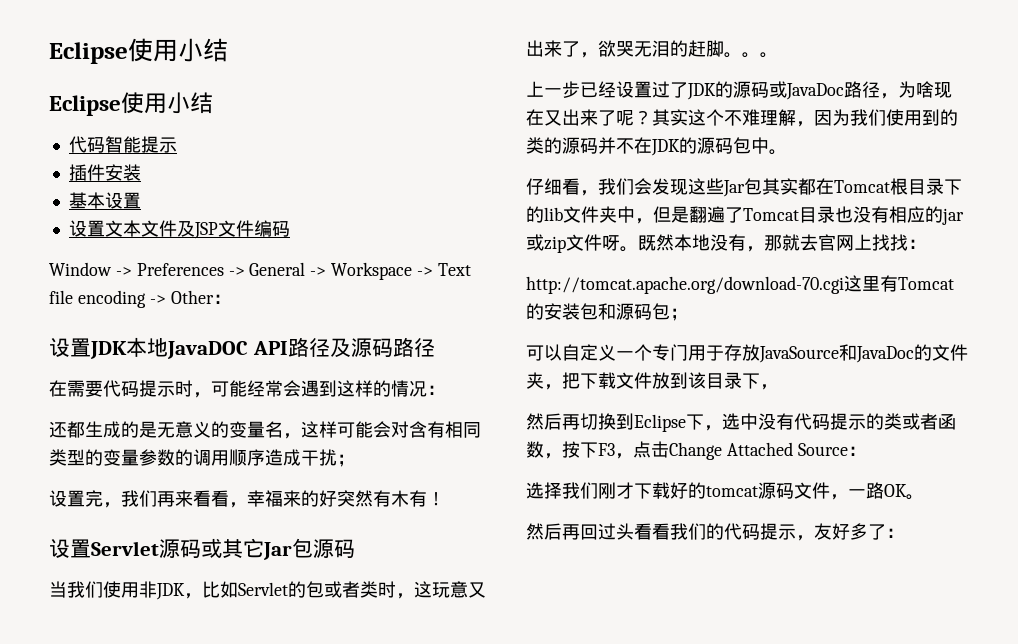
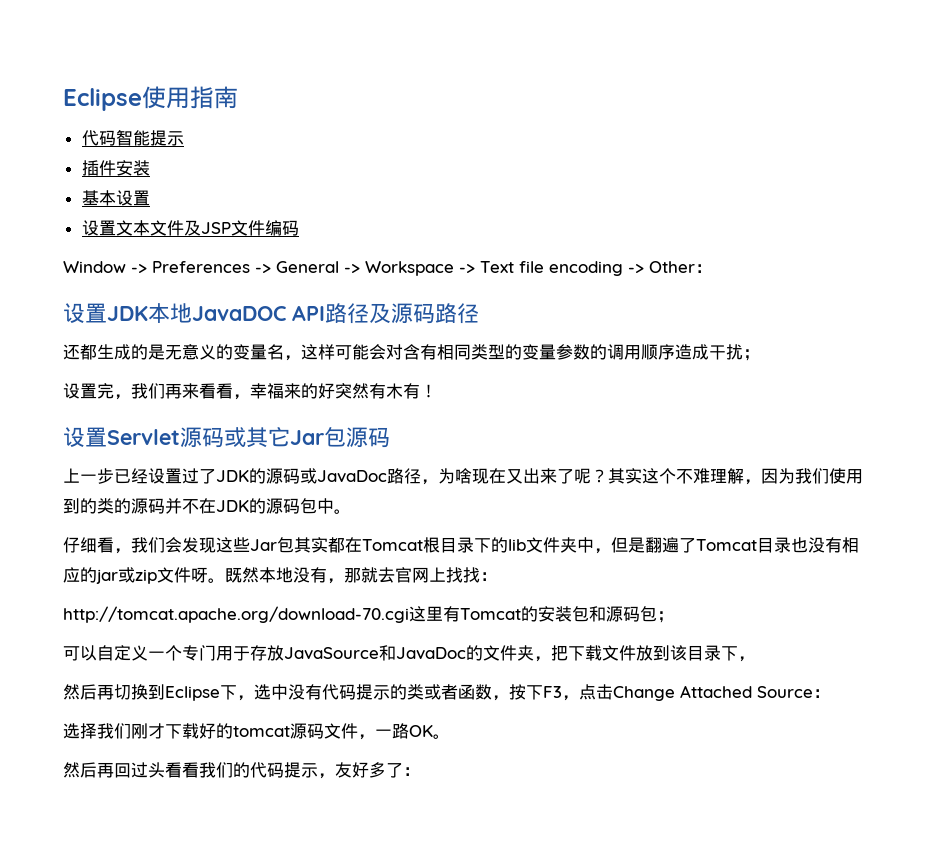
[49,38,228,64] [49,92,213,116] Eclipse使用小结 // Eclipse使用小结 -> [63,86,238,111] Eclipse使用指南
[49,380,445,398] // 在需要代码提示时，可能经常会遇到这样的情况： -> (479, 313) none
[49,581,486,600] [526,40,778,58] // 当我们使用非JDK，比如Servlet的包或者类时，这玩意又出来了，欲哭无泪的赶脚。。。 -> (390, 437) none

